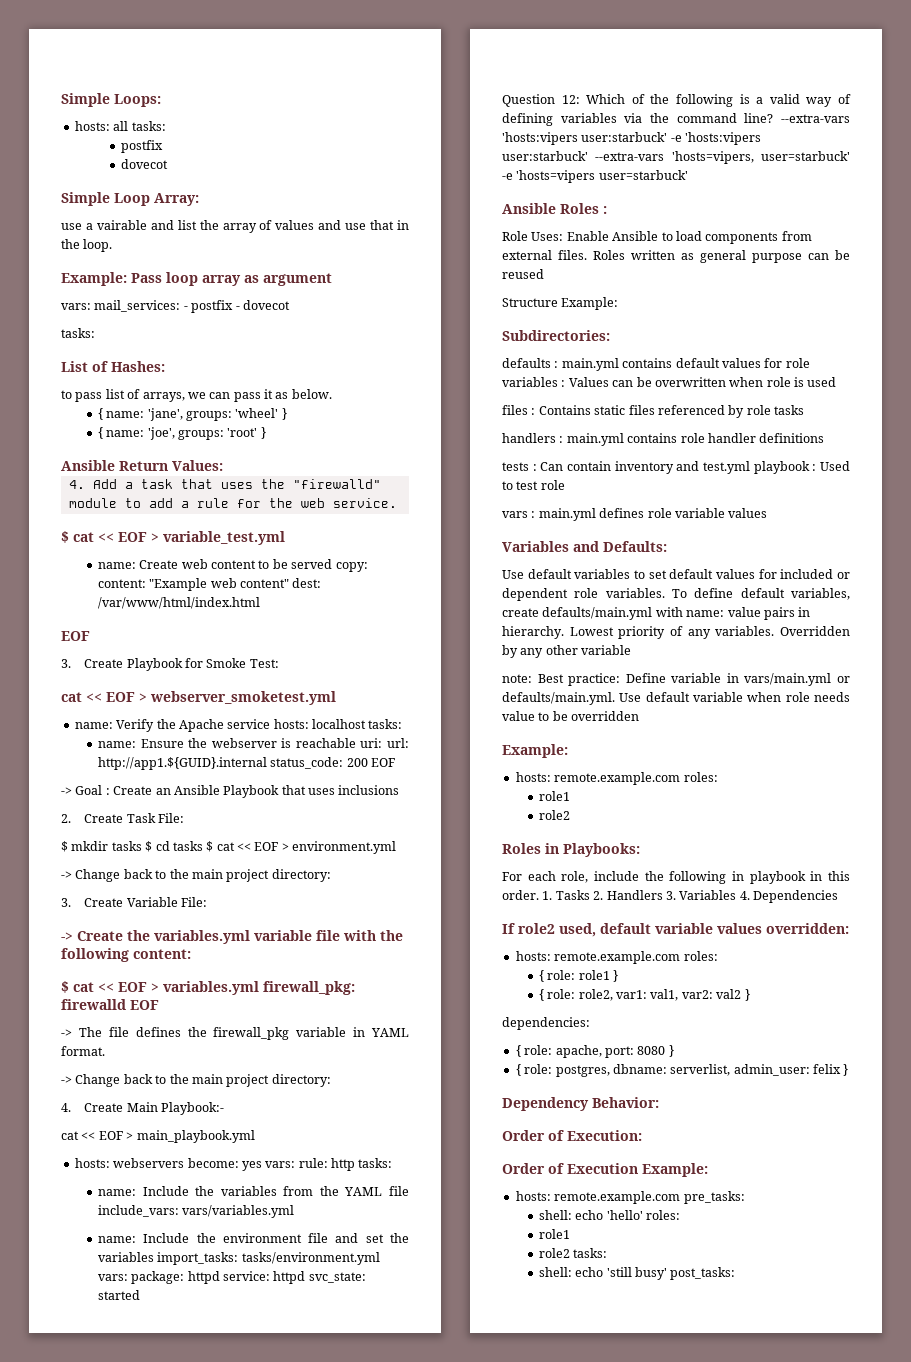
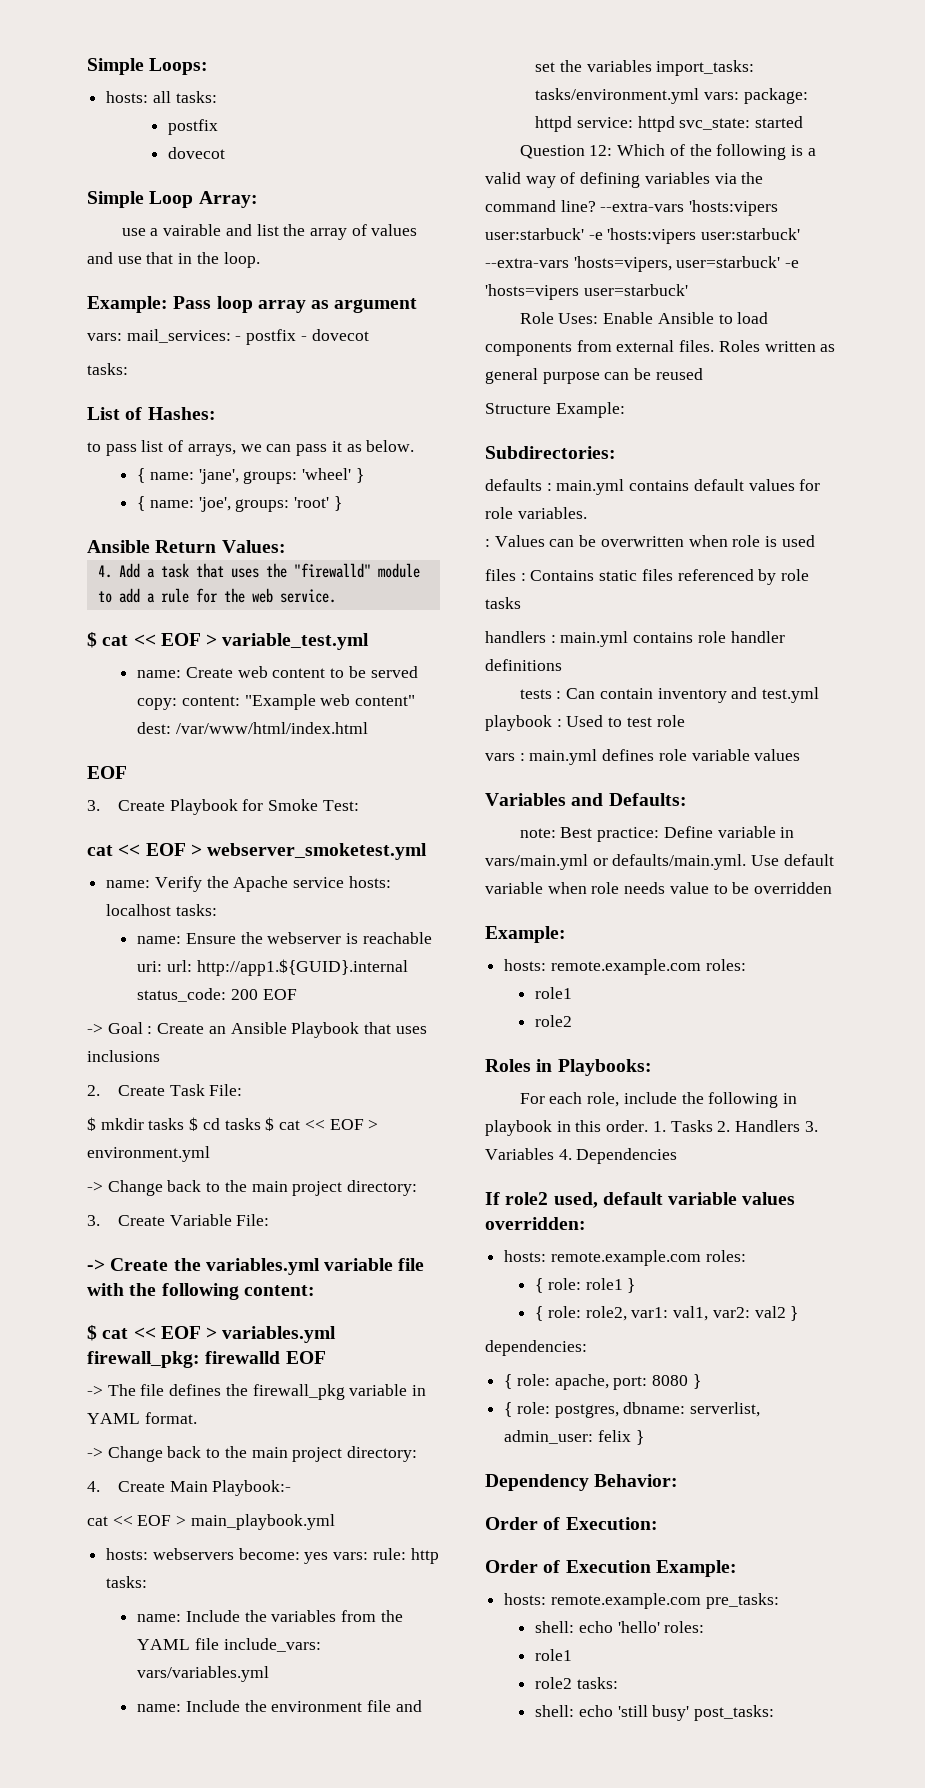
[502,203,607,214] // Ansible Roles : -> (688, 290) none
[502,377,558,387] variables -> [517,507,587,519] variables. //
[502,569,850,579] [502,588,850,601] [502,607,811,620] [502,626,850,639] [502,645,632,658] // Use default variables to set default values for included or dependent role variables. To define default variables, create defaults/main.yml with name: value pairs in hierarchy. Lowest priority of any variables. Overridden by any other variable -> (687, 799) none

